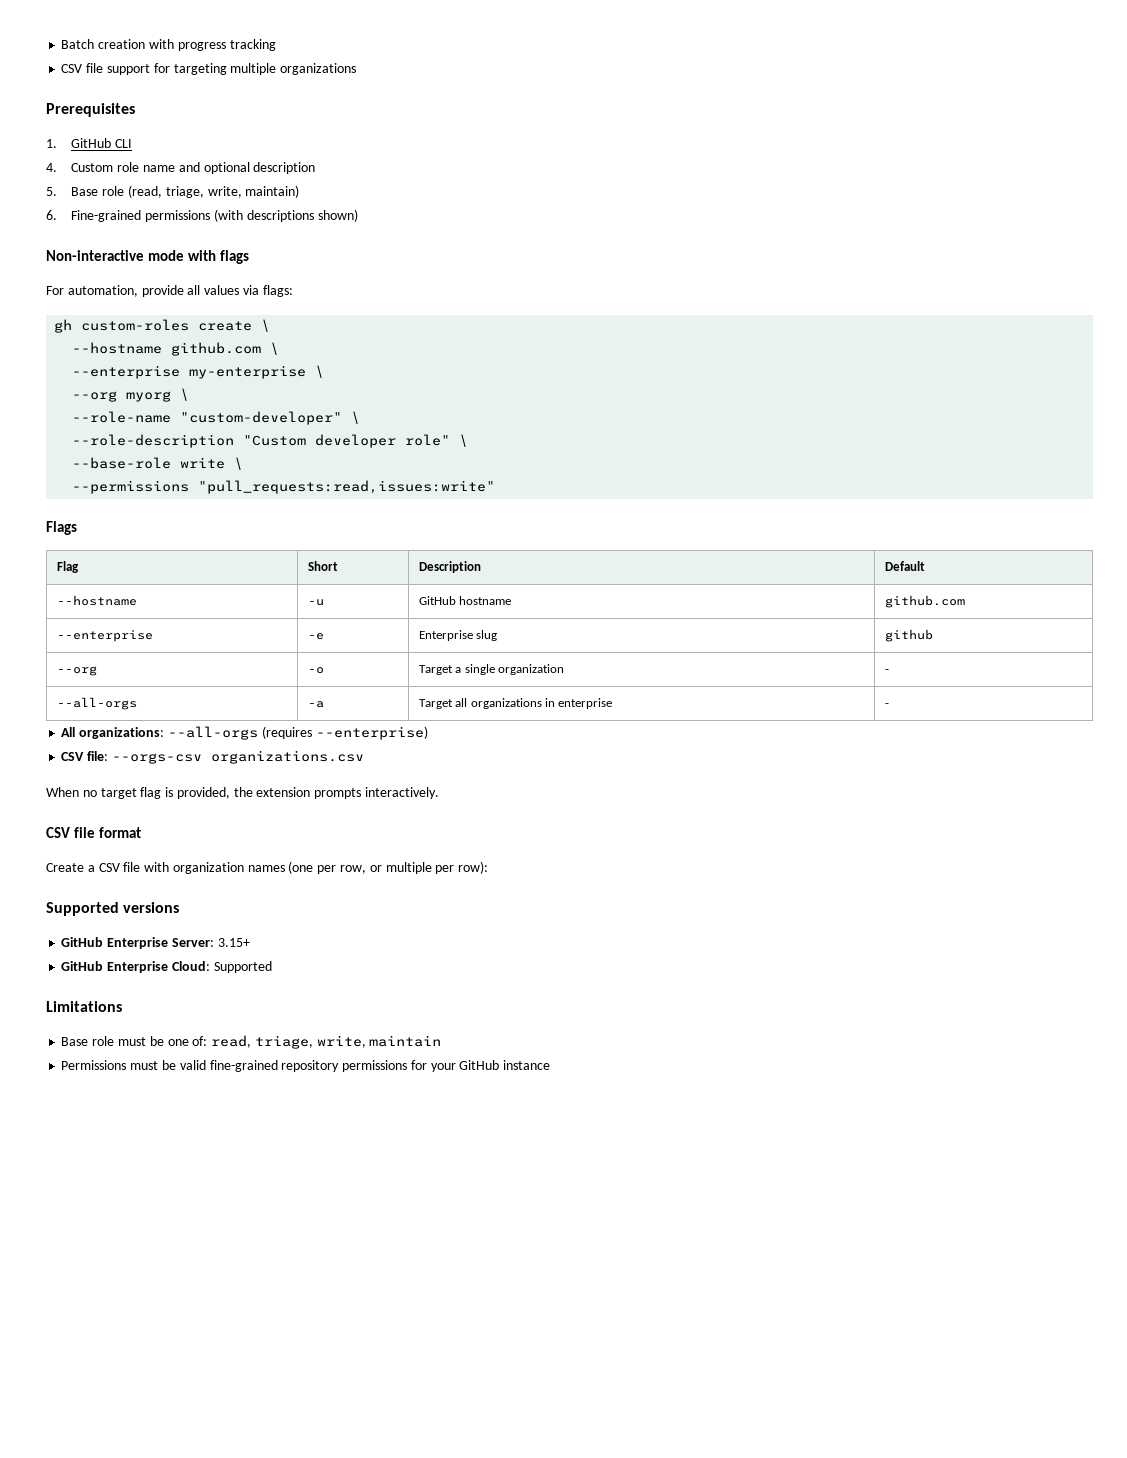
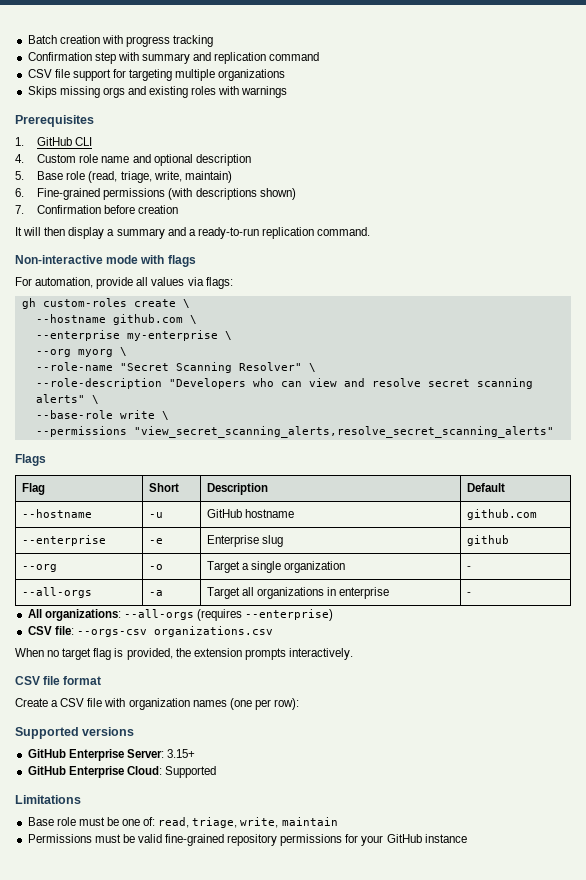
(276, 45) none -> [27,52,320,64] // Confirmation step with summary and replication command
(357, 69) none -> [27,86,288,98] // Skips missing orgs and existing roles with warnings
(358, 215) none -> [15,205,179,214] [15,227,371,239] // 7. Confirmation before creation // It will then display a summary and a ready-to-run replication command.
[180,411,343,425] "custom-developer" -> [119,362,302,373] "Secret Scanning Resolver"
[243,434,451,448] "Custom developer role" -> [168,378,533,389] [35,394,85,403] "Developers who can view and resolve secret scanning alerts"
[198,480,496,494] "pull_requests:read,issues:write" -> [133,426,554,438] "view_secret_scanning_alerts,resolve_secret_scanning_alerts"
[340,862,455,874] row, or multiple per -> (271, 704) none

